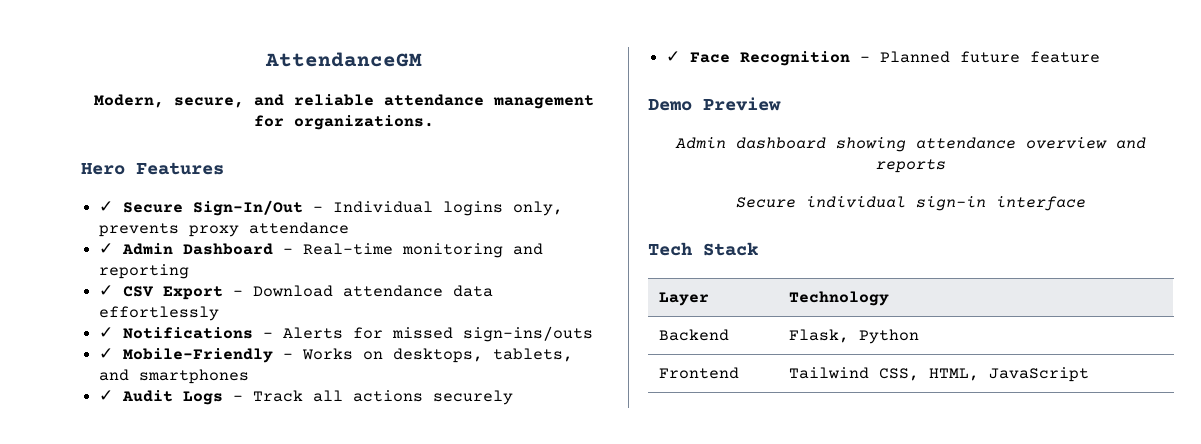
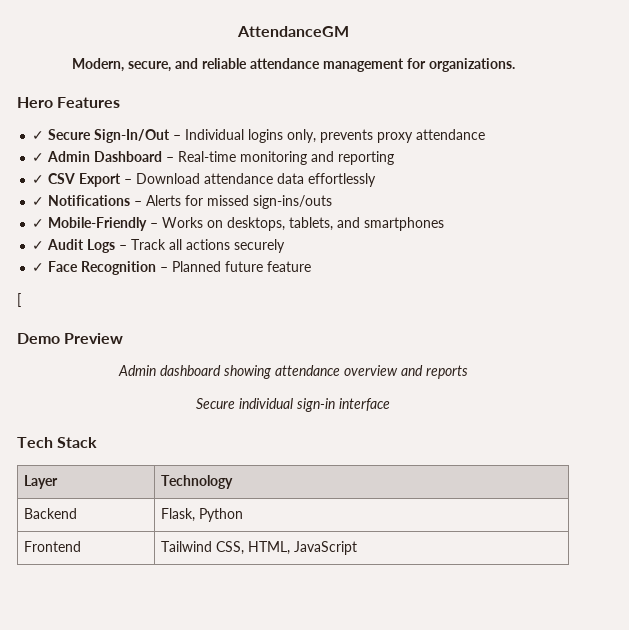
(1101, 57) none -> [17,293,21,307] // [

